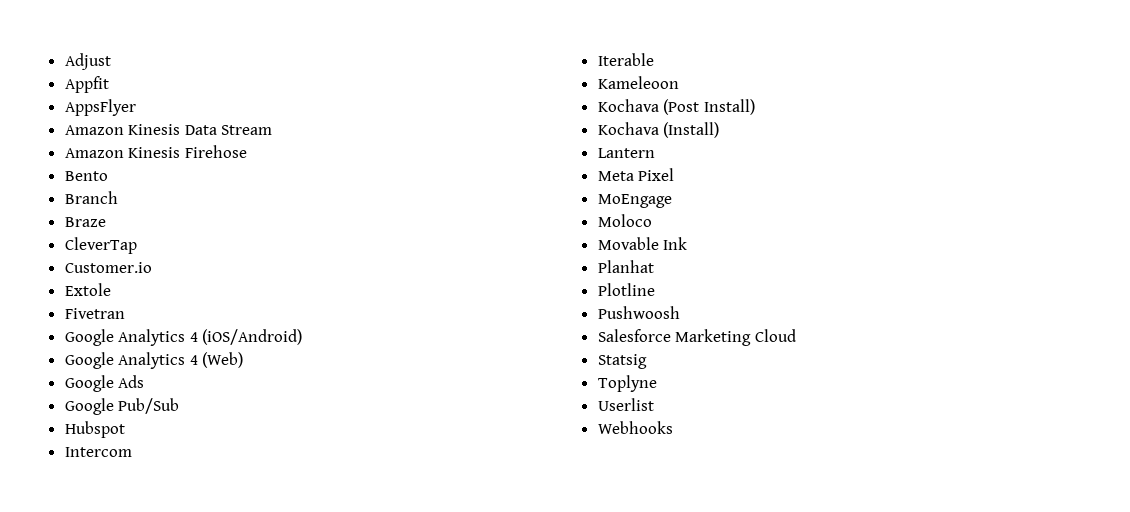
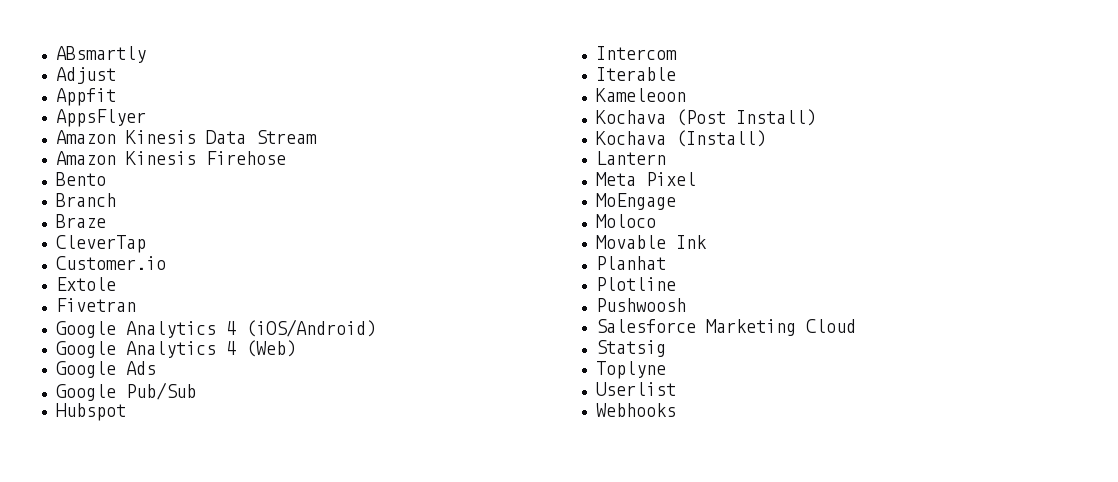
(64, 61) none -> [55,46,146,63] ABsmartly //

